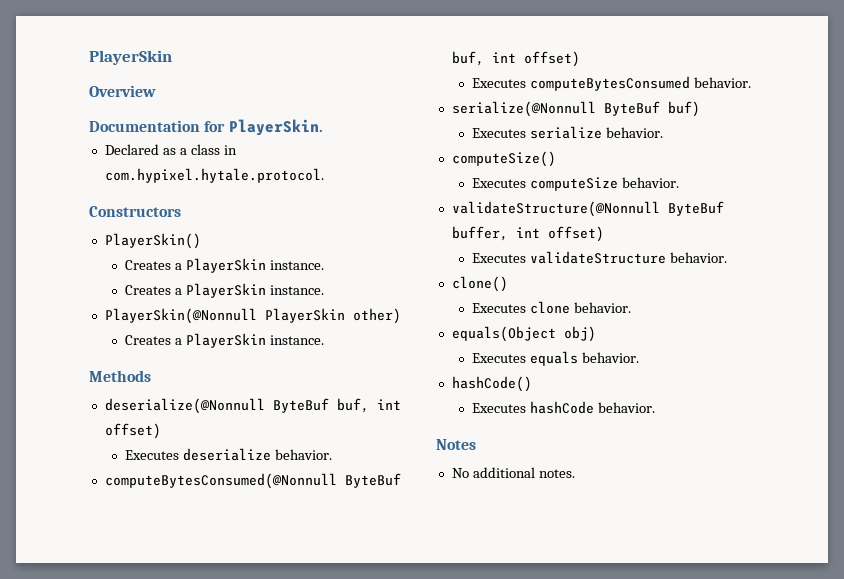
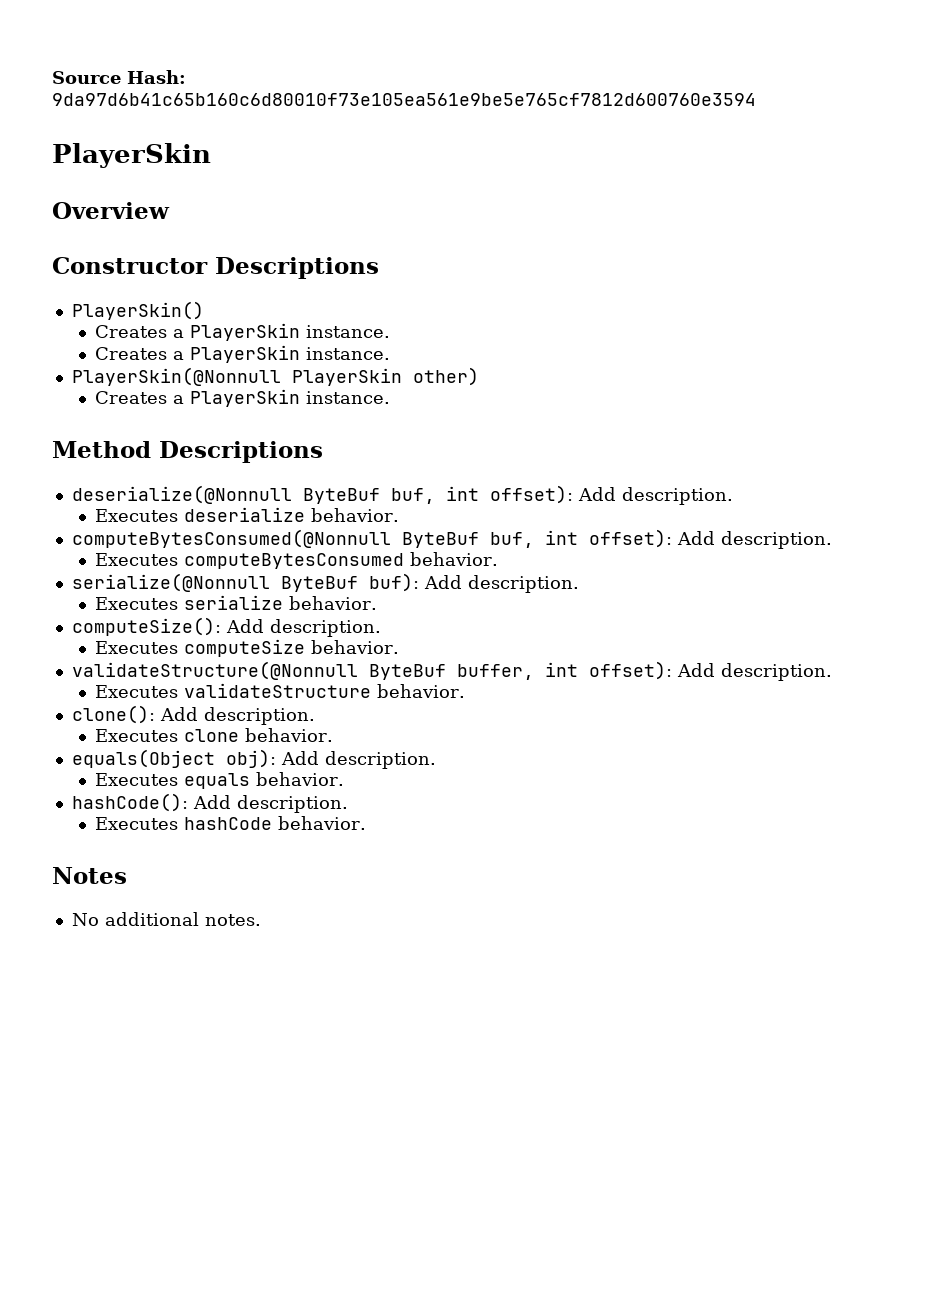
(89, 57) none -> [52,70,186,84] [52,93,756,106] Source Hash: 9da97d6b41c65b160c6d80010f73e105ea561e9be5e765cf7812d600760e3594 //
[89,119,323,136] [104,144,237,155] [104,168,324,183] [89,206,181,217] Documentation for PlayerSkin. // Declared as a class in com.hypixel.hytale.protocol. // Constructors -> [52,257,379,279] Constructor Descriptions
[89,370,151,382] Methods -> [52,441,323,463] Method Descriptions
[104,423,161,439] offset) -> [489,485,733,505] offset): Add description.
[523,51,580,67] offset) -> [588,529,832,549] offset): Add description.
[667,101,700,117] buf) -> [368,573,579,593] buf): Add description.
[451,151,556,167] computeSize() -> [71,617,381,637] computeSize(): Add description.
[547,226,604,242] offset) -> [588,661,832,681] offset): Add description.
[451,276,508,292] clone() -> [71,705,315,725] clone(): Add description.
[563,326,596,342] obj) -> [225,749,436,769] obj): Add description.
[451,376,532,392] hashCode() -> [71,793,348,813] hashCode(): Add description.

